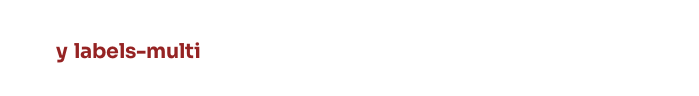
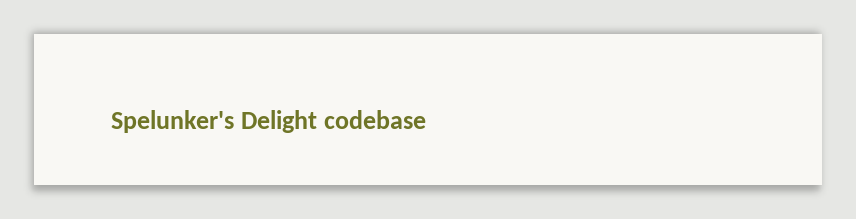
[56,42,201,63] y labels-multi -> [111,110,427,133] Spelunker's Delight codebase

